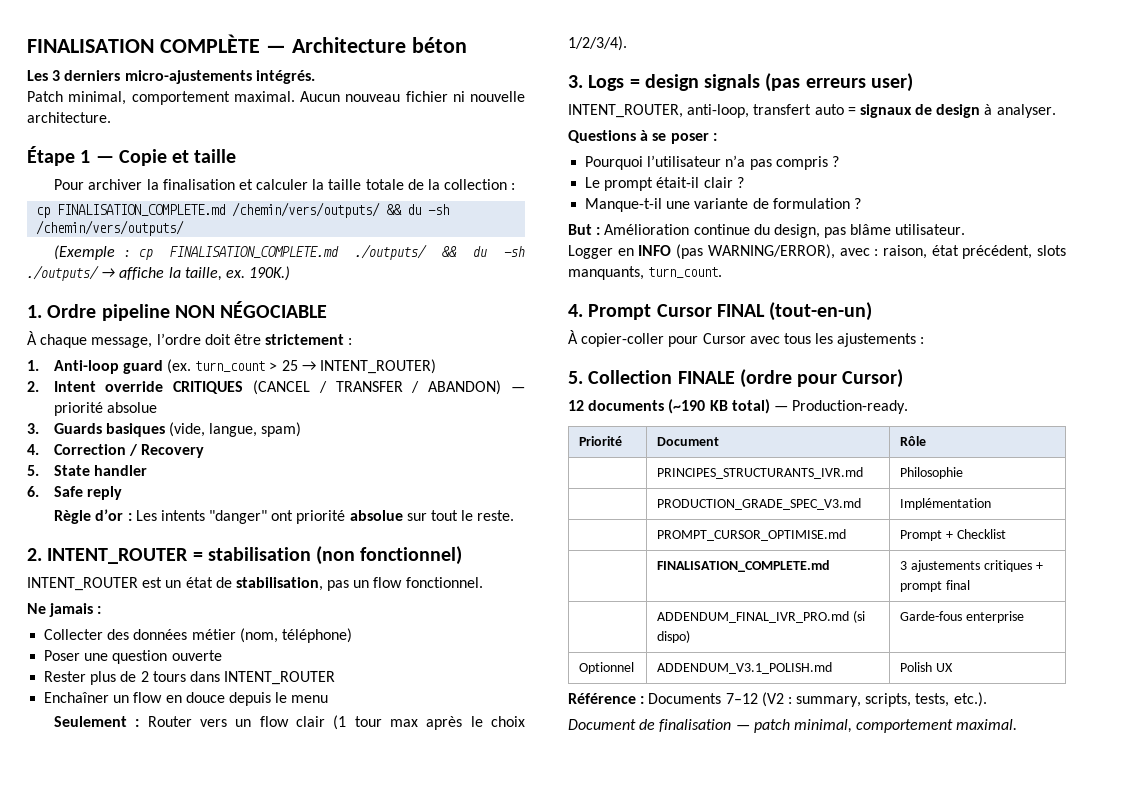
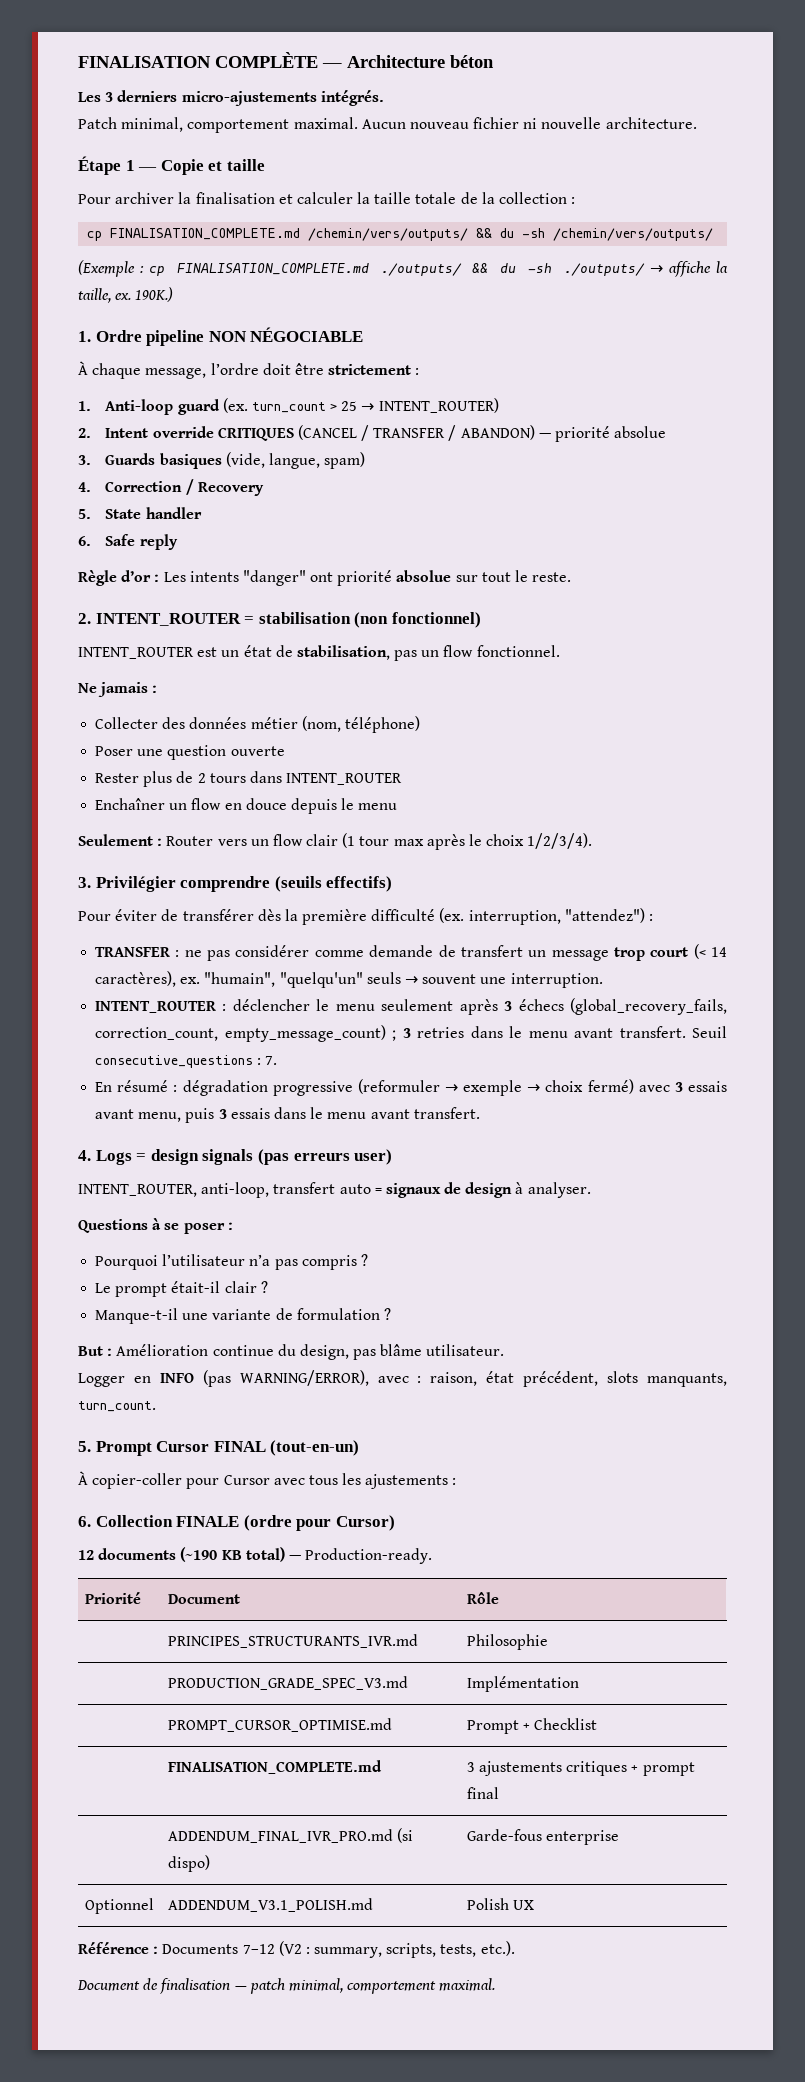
(583, 81) none -> [95,876,393,892] [78,908,654,925] [95,944,727,961] [95,971,603,988] [95,998,728,1015] [95,1025,727,1042] [95,1055,278,1068] [95,1079,727,1096] [95,1107,480,1123] [78,1150,91,1161] Privilégier comprendre (seuils effectifs) // Pour éviter de transférer dès la première difficulté (ex. interruption, "attendez") : // TRANSFER : ne pas considérer comme demande de transfert un message trop court (< 14 caractères), ex. "humain", "quelqu'un" seuls → souvent une interruption. // INTENT_ROUTER : déclencher le menu seulement après 3 échecs (global_recovery_fails, correction_count, empty_message_count) ; 3 retries dans le menu avant transfert. Seuil consecutive_questions : 7. // En résumé : dégradation progressive (reformuler → exemple → choix fermé) avec 3 essais avant menu, puis 3 essais dans le menu avant transfert. // 4.
[568,304,583,317] 4. -> [78,1441,91,1452] 5.
[568,371,583,384] 5. -> [78,1516,91,1527] 6.

